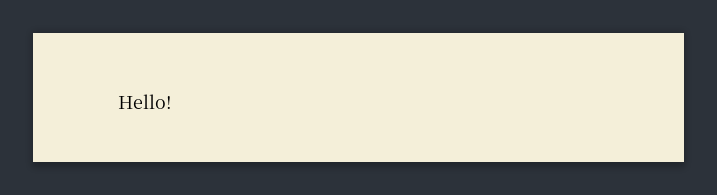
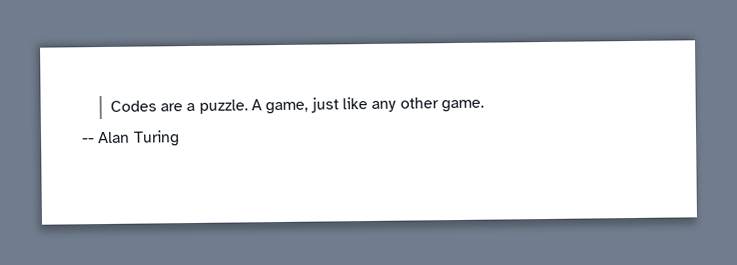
[118,94,172,109] Hello! -> [109,97,484,115] [82,130,180,147] Codes are a puzzle. A game, just like any other game. // -- Alan Turing

